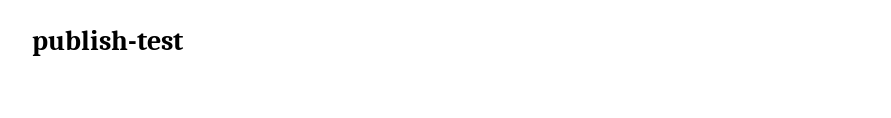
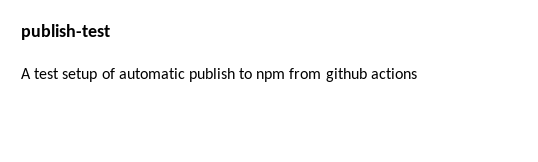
(184, 43) none -> [21,68,417,82] // A test setup of automatic publish to npm from github actions

